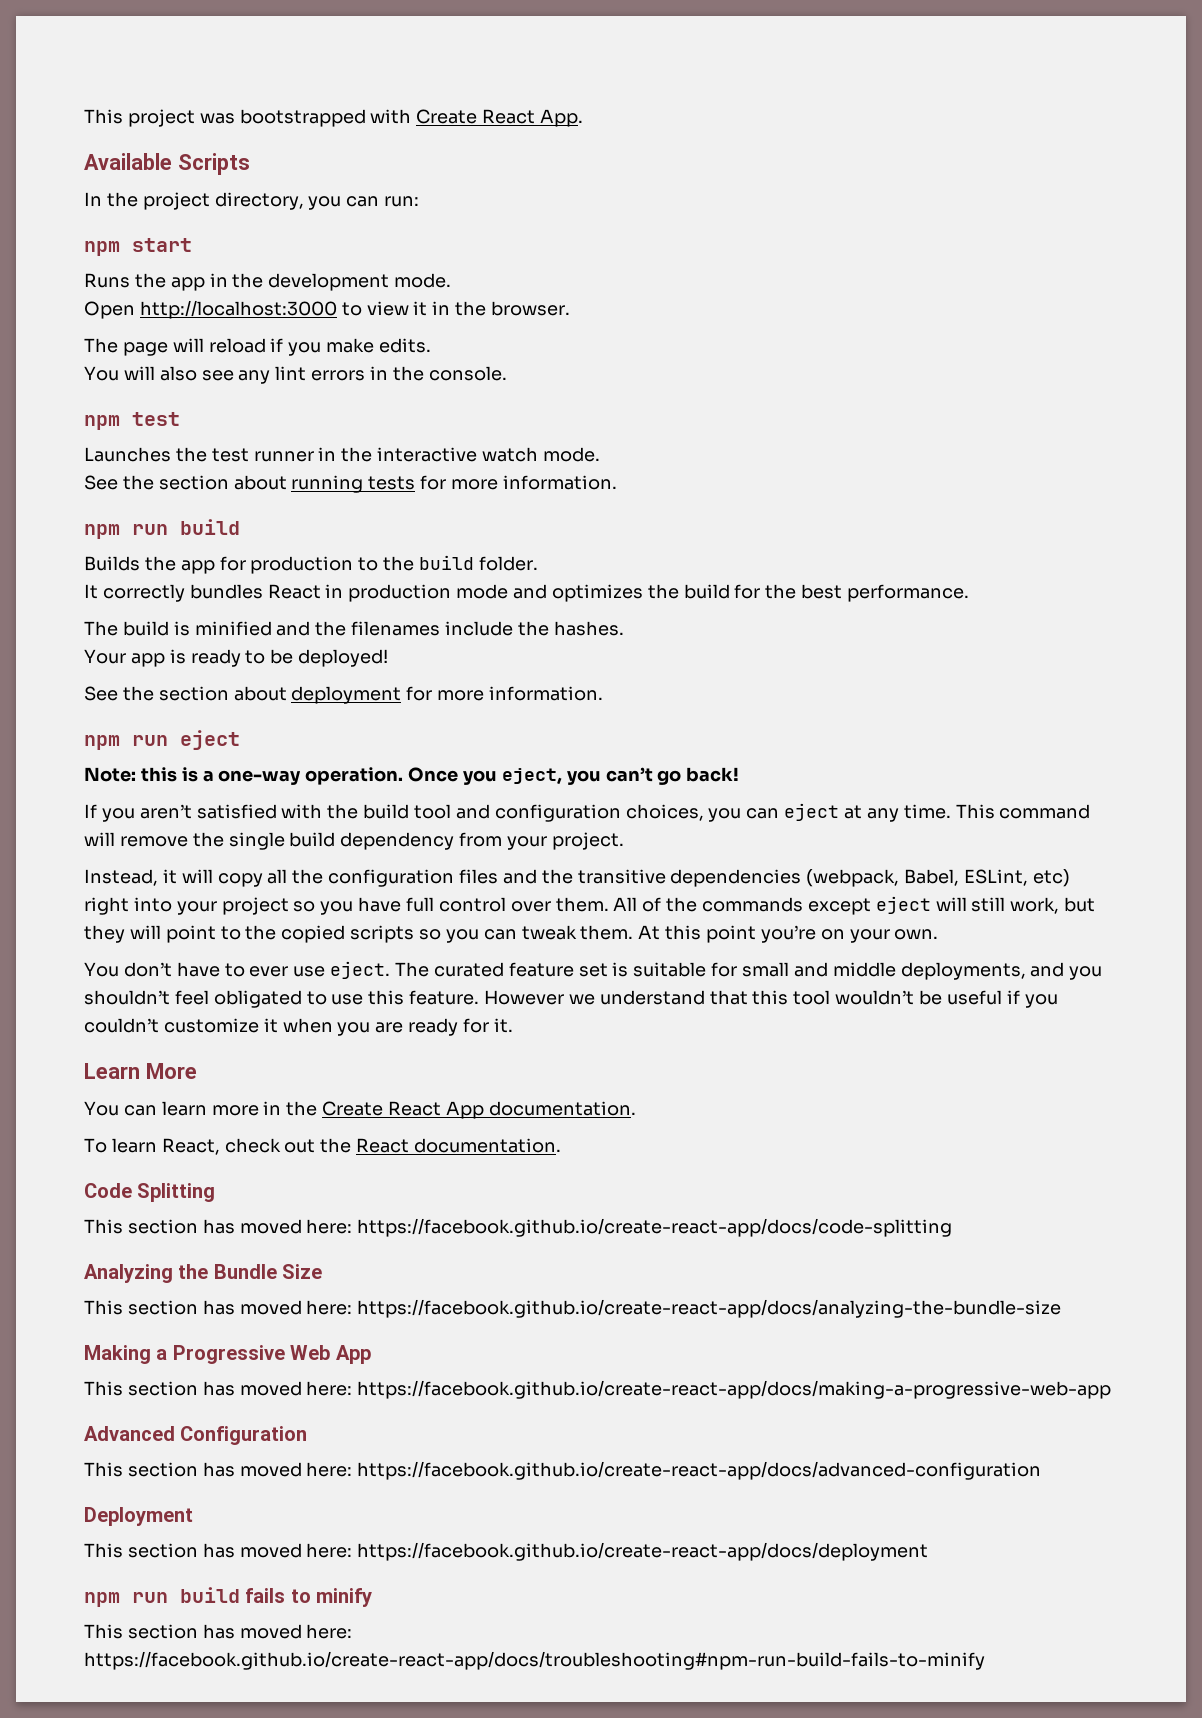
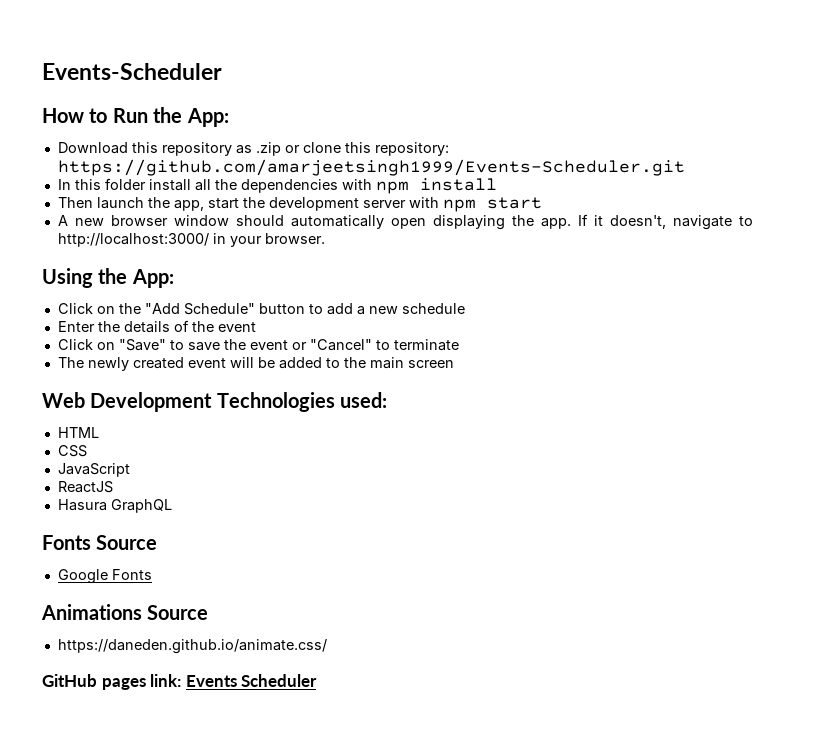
[84,109,584,127] [84,153,250,175] [84,192,420,210] [84,238,192,256] [84,273,452,291] [84,300,571,319] [84,338,432,356] [84,366,507,384] [84,412,180,430] [84,447,600,462] [84,475,617,493] [84,519,240,539] [84,555,538,574] [84,584,970,602] [84,621,624,636] [84,649,389,667] [84,686,604,704] [84,730,240,750] [84,767,740,785] [84,803,1091,822] [84,832,624,850] [84,869,1070,887] [84,896,1096,915] [84,925,939,943] [84,961,1103,980] [84,990,1058,1008] [84,1018,513,1036] [84,1063,197,1079] [84,1101,636,1119] [84,1138,562,1155] [84,1183,216,1202] [84,1218,953,1237] [84,1264,323,1283] [84,1299,1062,1318] [84,1345,371,1364] [84,1380,1112,1399] [84,1426,308,1445] [84,1461,1042,1480] [84,1507,193,1526] [84,1542,929,1561] [84,1587,373,1607] [84,1624,353,1639] [84,1651,985,1670] This project was bootstrapped with Create React App. // Available Scripts // In the project directory, you can run: // npm start // Runs the app in the development mode. // Open http://localhost:3000 to view it in the browser. // The page will reload if you make edits. // You will also see any lint errors in the console. // npm test // Launches the test runner in the interactive watch mode. // See the section about running tests for more information. // npm run build // Builds the app for production to the build folder. // It correctly bundles React in production mode and optimizes the build for the best performance. // The build is minified and the filenames include the hashes. // Your app is ready to be deployed! // See the section about deployment for more information. // npm run eject // Note: this is a one-way operation. Once you eject, you can’t go back! // If you aren’t satisfied with the build tool and configuration choices, you can eject at any time. This command will remove the single build dependency from your project. // Instead, it will copy all the configuration files and the transitive dependencies (webpack, Babel, ESLint, etc) right into your project so you have full control over them. All of the commands except eject will still work, but they will point to the copied scripts so you can tweak them. At this point you’re on your own. // You don’t have to ever use eject. The curated feature set is suitable for small and middle deployments, and you shouldn’t feel obligated to use this feature. However we understand that this tool wouldn’t be useful if you couldn’t customize it when you are ready for it. // Learn More // You can learn more in the Create React App documentation. // To learn React, check out the React documentation. // Code Splitting // This section has moved here: https://facebook.github.io/create-react-app/docs/code-splitting // Analyzing the Bundle Size // This section has moved here: https://facebook.github.io/create-react-app/docs/analyzing-the-bundle-size // Making a Progressive Web App // This section has moved here: https://facebook.github.io/create-react-app/docs/making-a-progressive-web-app // Advanced Configuration // This section has moved here: https://facebook.github.io/create-react-app/docs/advanced-configuration // Deployment // This section has moved here: https://facebook.github.io/create-react-app/docs/deployment // npm run build fails to minify // This section has moved here: https://facebook.github.io/create-react-app/docs/troubleshooting#npm-run-build-fails-to-minify -> [42,63,222,80] [42,107,229,127] [57,142,449,156] [57,159,685,176] [57,178,497,194] [57,197,542,212] [57,214,753,230] [57,233,325,247] [42,268,174,288] [57,303,465,315] [57,320,256,333] [57,339,459,351] [57,357,454,371] [42,392,388,412] [57,427,99,438] [57,445,87,457] [57,463,130,477] [57,481,113,493] [57,499,172,513] [42,535,158,550] [57,569,152,584] [41,604,209,620] [57,639,327,654] [42,674,318,690] Events-Scheduler // How to Run the App: // Download this repository as .zip or clone this repository: https://github.com/amarjeetsingh1999/Events-Scheduler.git // In this folder install all the dependencies with npm install // Then launch the app, start the development server with npm start // A new browser window should automatically open displaying the app. If it doesn't, navigate to http://localhost:3000/ in your browser. // Using the App: // Click on the "Add Schedule" button to add a new schedule // Enter the details of the event // Click on "Save" to save the event or "Cancel" to terminate // The newly created event will be added to the main screen // Web Development Technologies used: // HTML // CSS // JavaScript // ReactJS // Hasura GraphQL // Fonts Source // Google Fonts // Animations Source // https://daneden.github.io/animate.css/ // GitHub pages link: Events Scheduler

